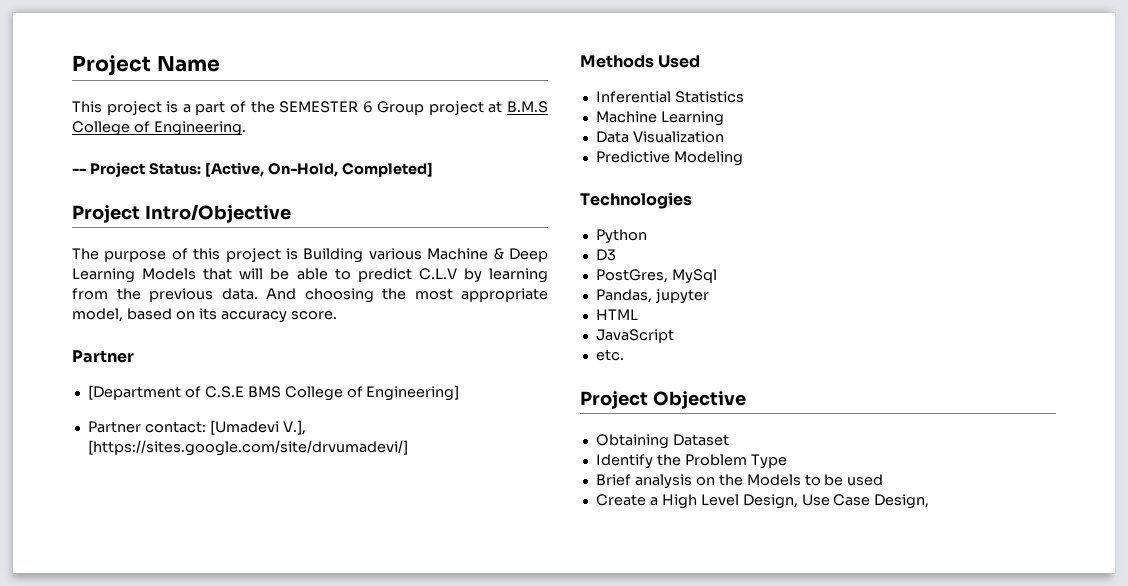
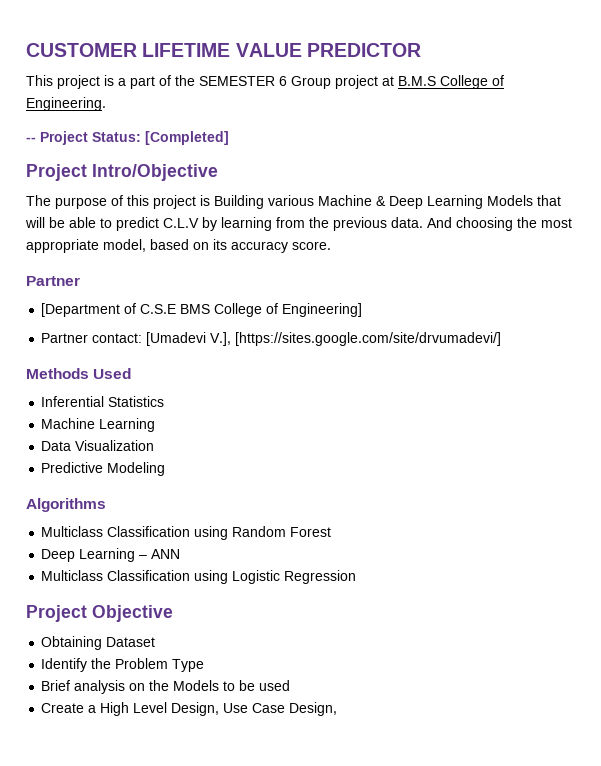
[72,55,220,76] Project Name -> [26,43,421,57] CUSTOMER LIFETIME VALUE PREDICTOR
[204,162,433,177] [Active, On-Hold, Completed] -> [145,131,229,145] [Completed]
[580,192,692,209] [595,229,647,244] [595,249,616,261] [595,269,717,284] [595,289,709,304] [595,309,638,320] [595,329,674,343] [595,349,624,361] Technologies // Python // D3 // PostGres, MySql // Pandas, jupyter // HTML // JavaScript // etc. -> [26,498,106,512] [41,526,332,540] [41,548,181,562] [41,570,357,584] Algorithms // Multiclass Classification using Random Forest // Deep Learning – ANN // Multiclass Classification using Logistic Regression

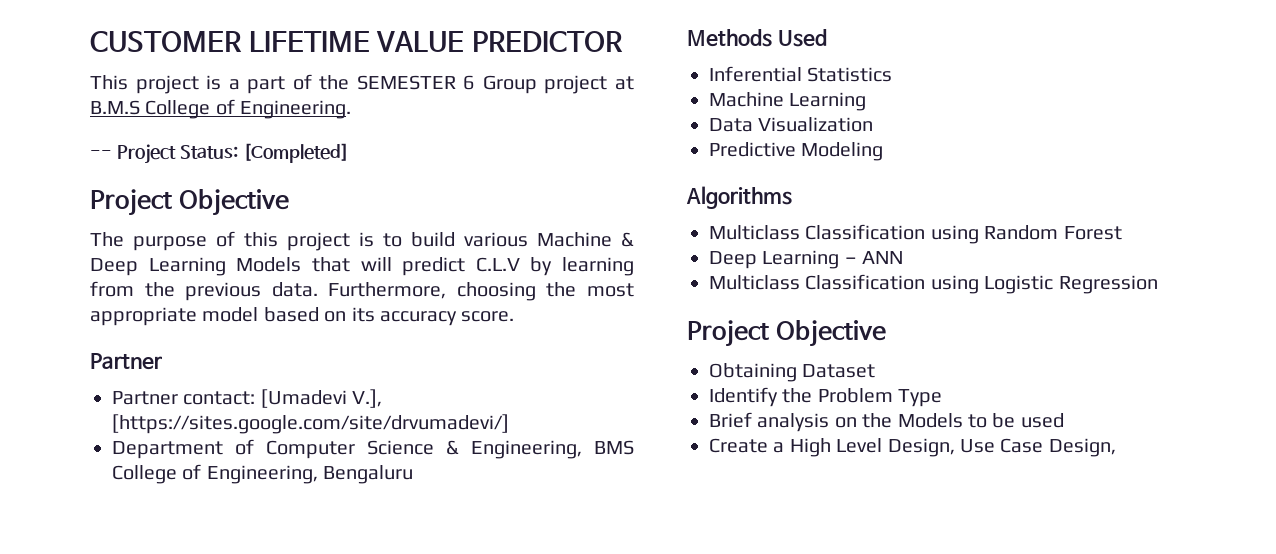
[92,164,218,181] Intro/Objective -> [178,189,289,216] Objective
[214,195,264,209] Building -> [383,232,455,247] to build
[49,217,112,228] be able to -> (392, 264) none
[427,217,452,228] And -> [328,282,447,299] Furthermore,
[103,239,146,252] model, -> [202,307,259,322] model
[41,303,363,317] // [Department of C.S.E BMS College of Engineering] -> (162, 361) none
(502, 339) none -> [112,439,634,459] [112,464,414,484] // Department of Computer Science & Engineering, BMS College of Engineering, Bengaluru

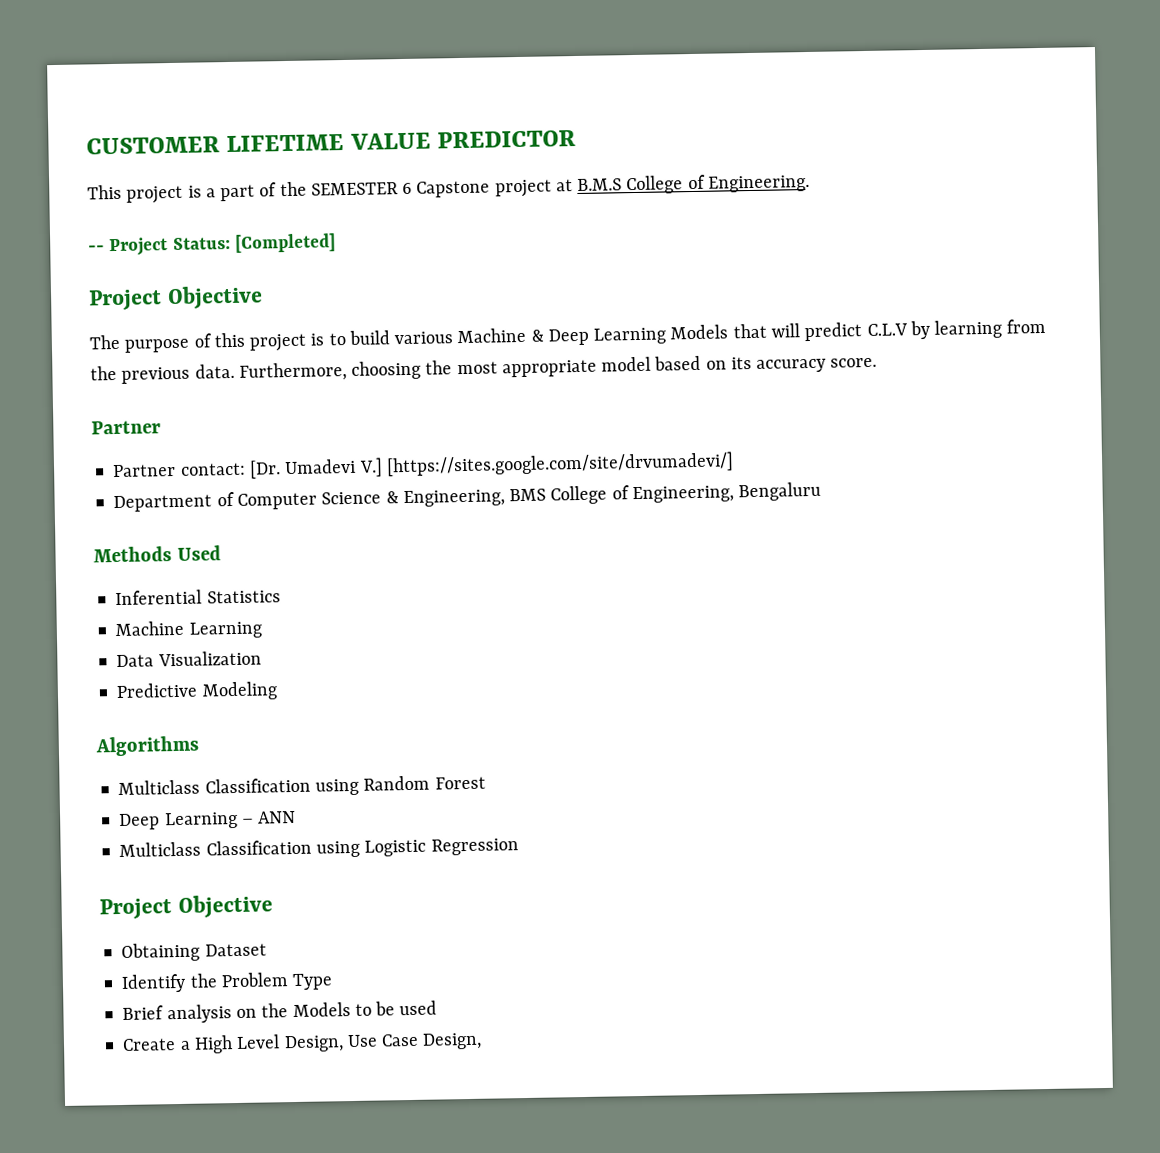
[482,75,537,94] Group -> [416,180,491,198] Capstone
[260,389,383,408] [Umadevi V.], -> [248,457,383,479] [Dr. Umadevi V.]

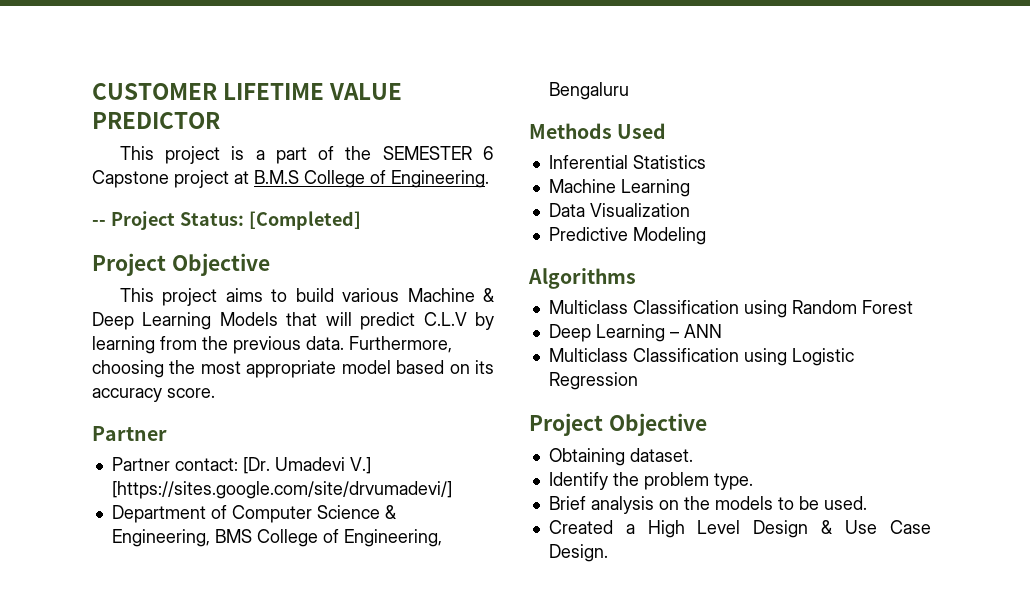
[89,332,325,353] The purpose of this project is -> [119,288,263,306] This project aims
[204,943,267,957] Dataset -> [629,448,693,462] dataset.
[220,972,334,991] Problem Type -> [643,472,753,490] problem type.
[292,1002,351,1018] Models -> [714,496,773,510] models
[399,1000,438,1016] [122,1038,177,1051] used // Create -> [823,496,867,510] [548,520,613,534] used. // Created
[283,1035,344,1053] Design, -> [753,520,833,538] Design &
[422,1032,483,1050] Design, -> [548,544,608,562] Design.

